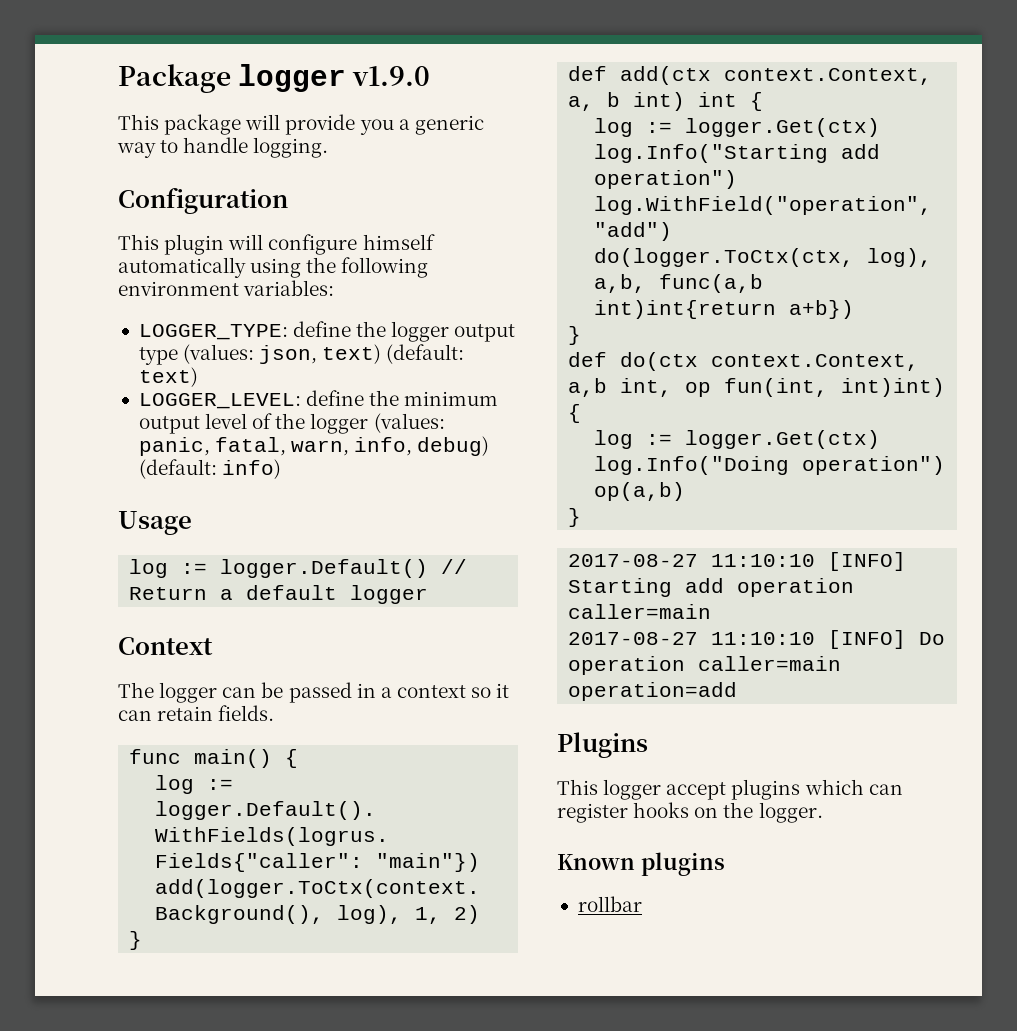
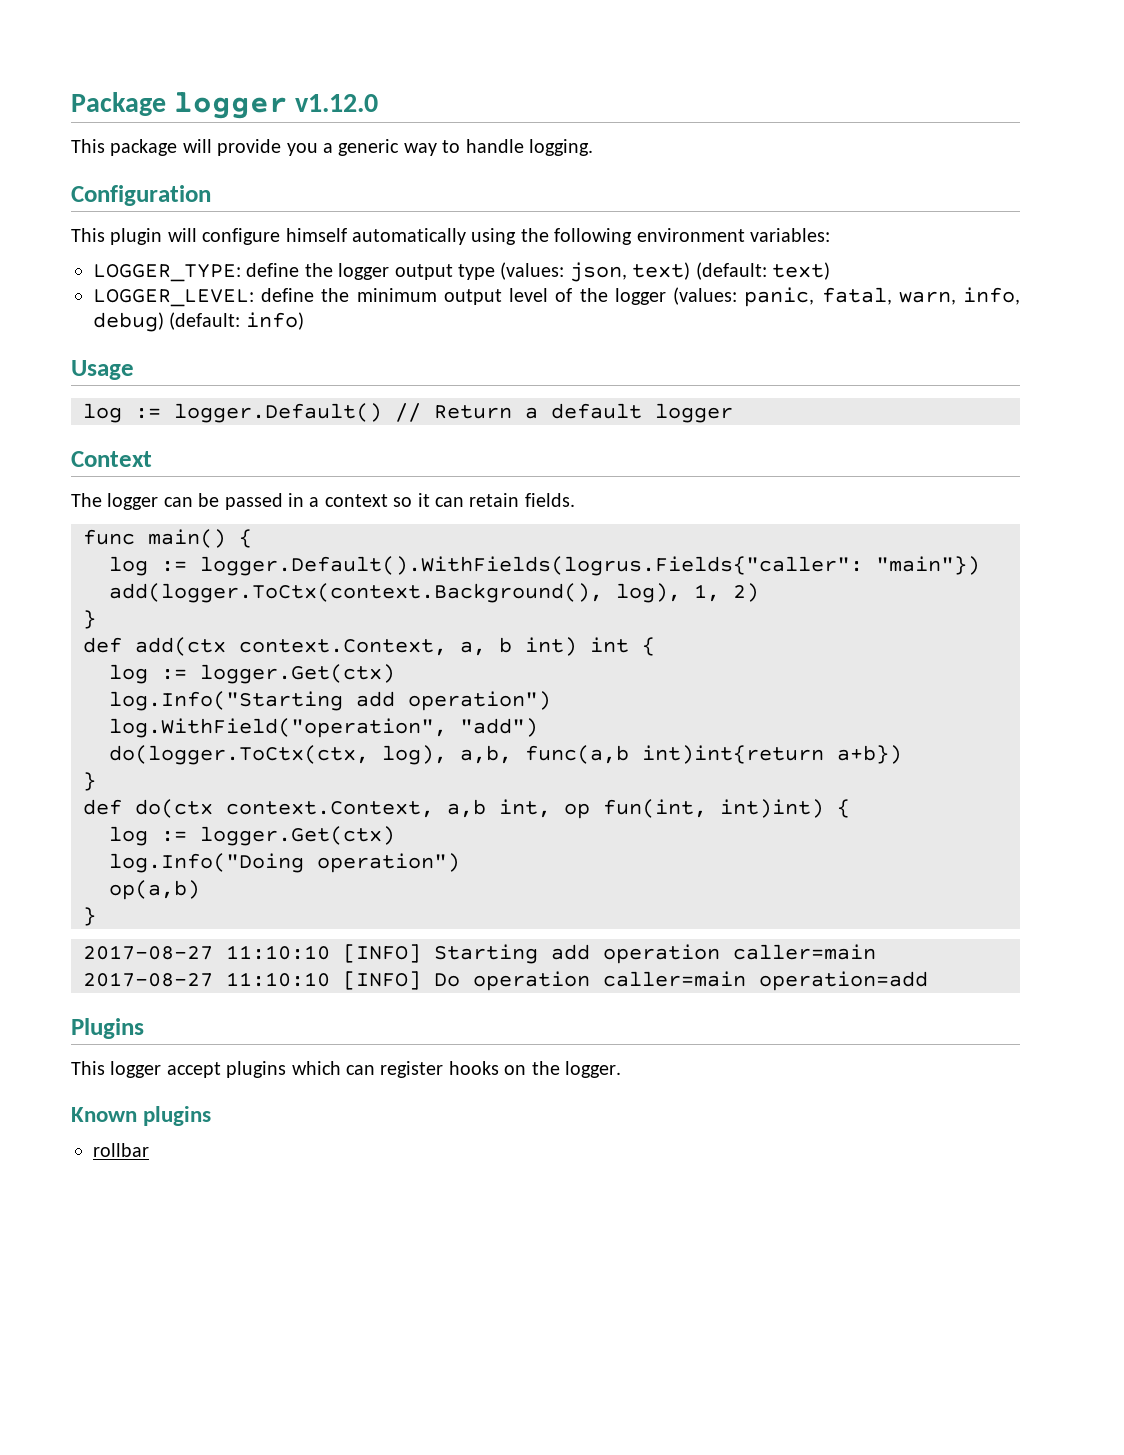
[352,66,431,86] v1.9.0 -> [295,94,379,112] v1.12.0

